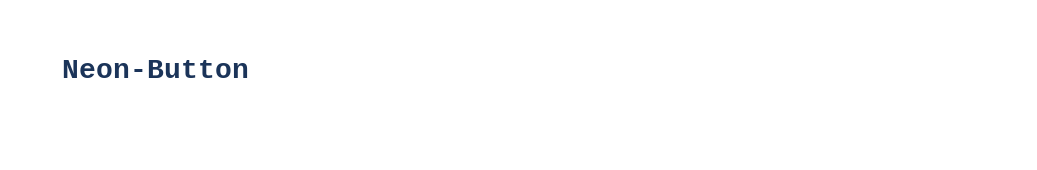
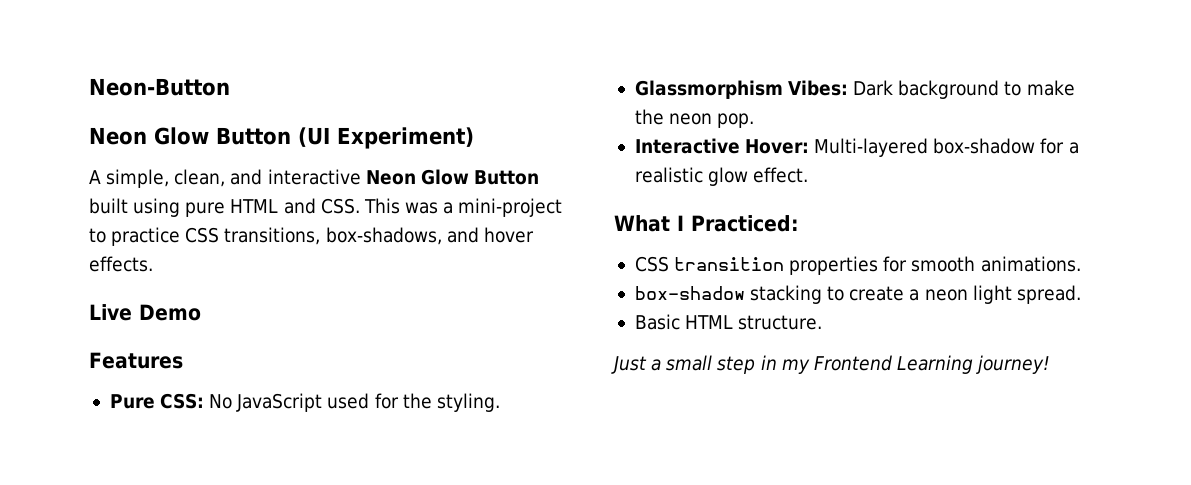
(249, 69) none -> [89,127,474,149] [89,169,539,188] [89,198,563,217] [89,227,534,246] [89,256,153,272] [89,304,201,321] [89,352,183,369] [109,393,500,412] [634,80,1075,99] [634,109,755,128] [634,138,1079,157] [634,167,809,186] [614,215,799,232] [634,256,1081,275] [634,285,1081,304] [634,314,823,330] [611,355,1051,374] // Neon Glow Button (UI Experiment) // A simple, clean, and interactive Neon Glow Button built using pure HTML and CSS. This was a mini-project to practice CSS transitions, box-shadows, and hover effects. // Live Demo // Features // Pure CSS: No JavaScript used for the styling. // Glassmorphism Vibes: Dark background to make the neon pop. // Interactive Hover: Multi-layered box-shadow for a realistic glow effect. // What I Practiced: // CSS transition properties for smooth animations. // box-shadow stacking to create a neon light spread. // Basic HTML structure. // Just a small step in my Frontend Learning journey!

